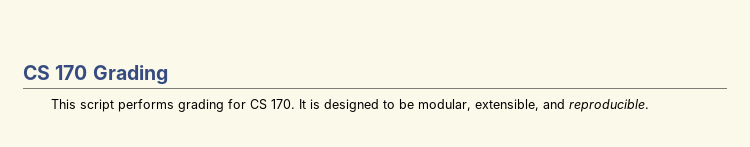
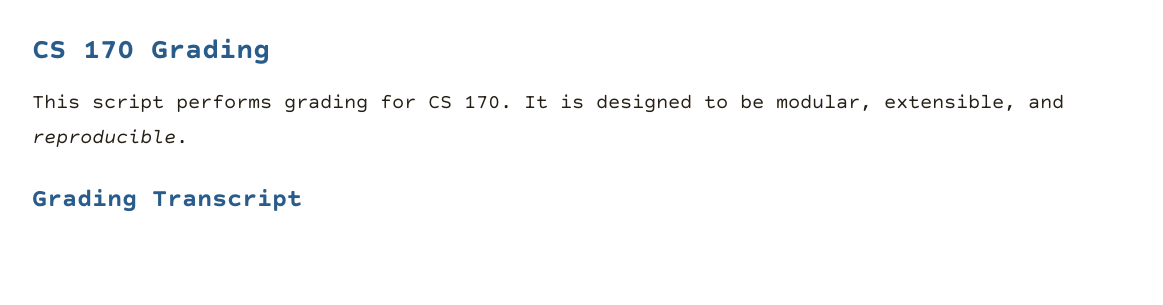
(650, 105) none -> [32,189,302,212] // Grading Transcript

